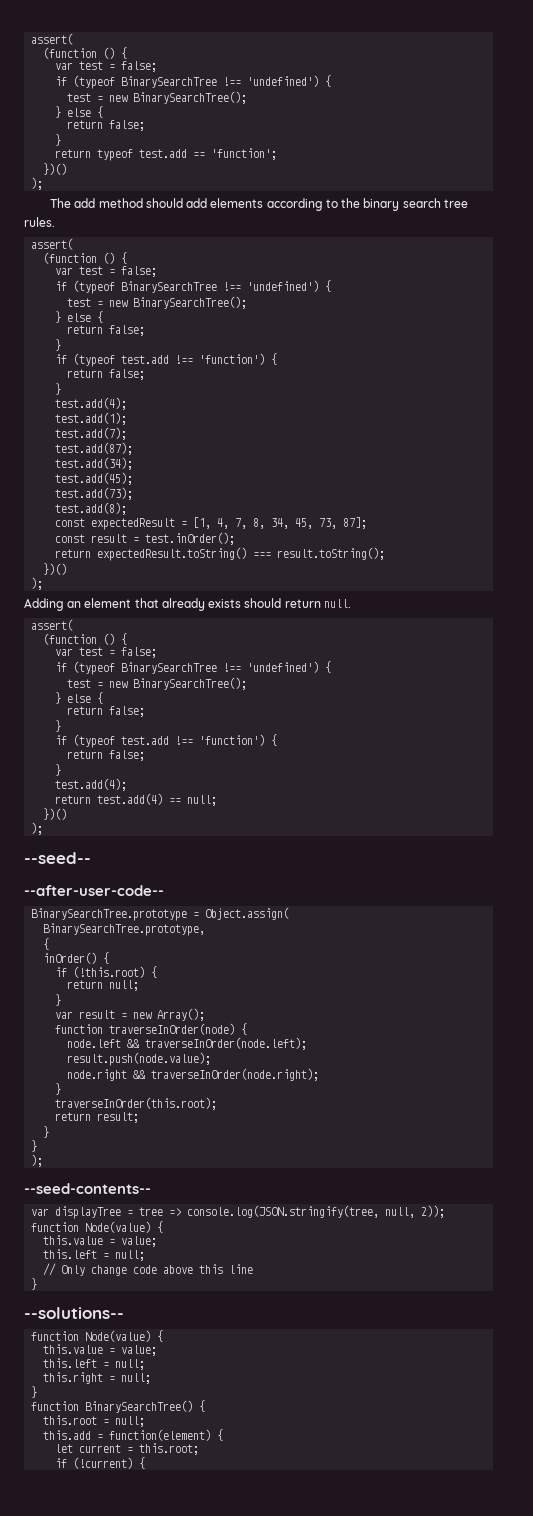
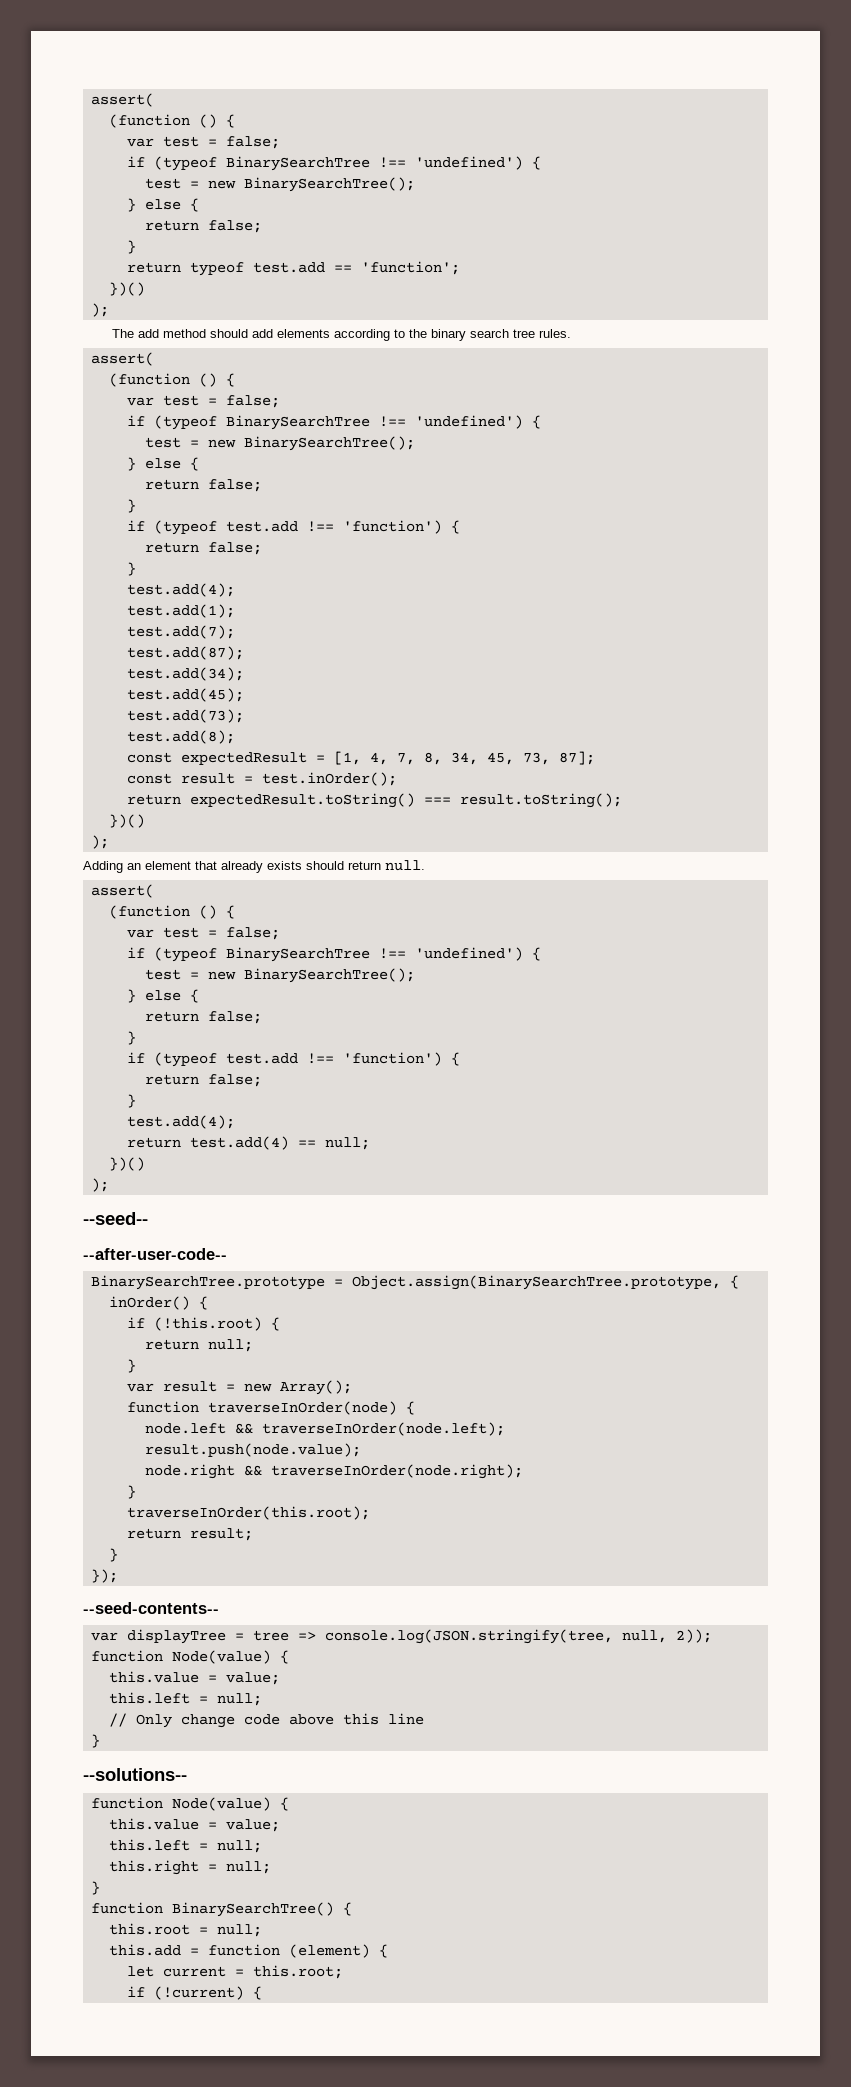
[205,907,290,920] [43,923,206,936] Object.assign( // BinarySearchTree.prototype, // -> [351,1275,721,1290] Object.assign(BinarySearchTree.prototype,
[31,1140,38,1152] [31,1154,44,1167] } // ); -> [90,1569,118,1583] });
[109,1429,212,1441] function(element) -> [207,1944,370,1958] function (element)

